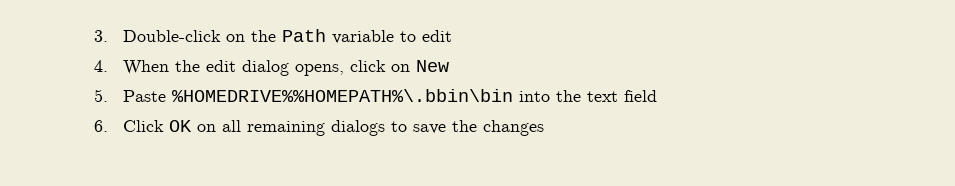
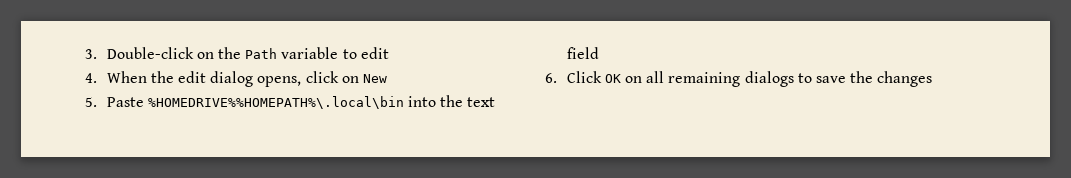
[171,89,513,102] %HOMEDRIVE%%HOMEPATH%\.bbin\bin -> [147,96,404,109] %HOMEDRIVE%%HOMEPATH%\.local\bin

